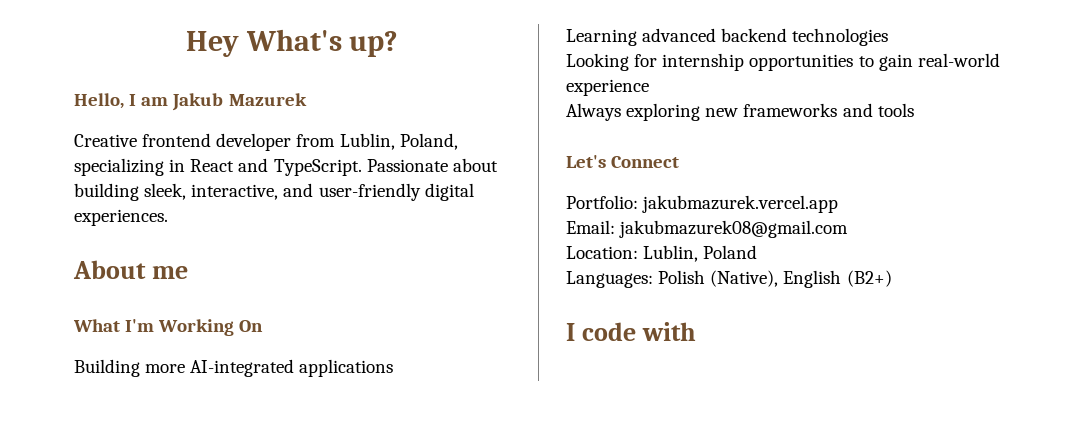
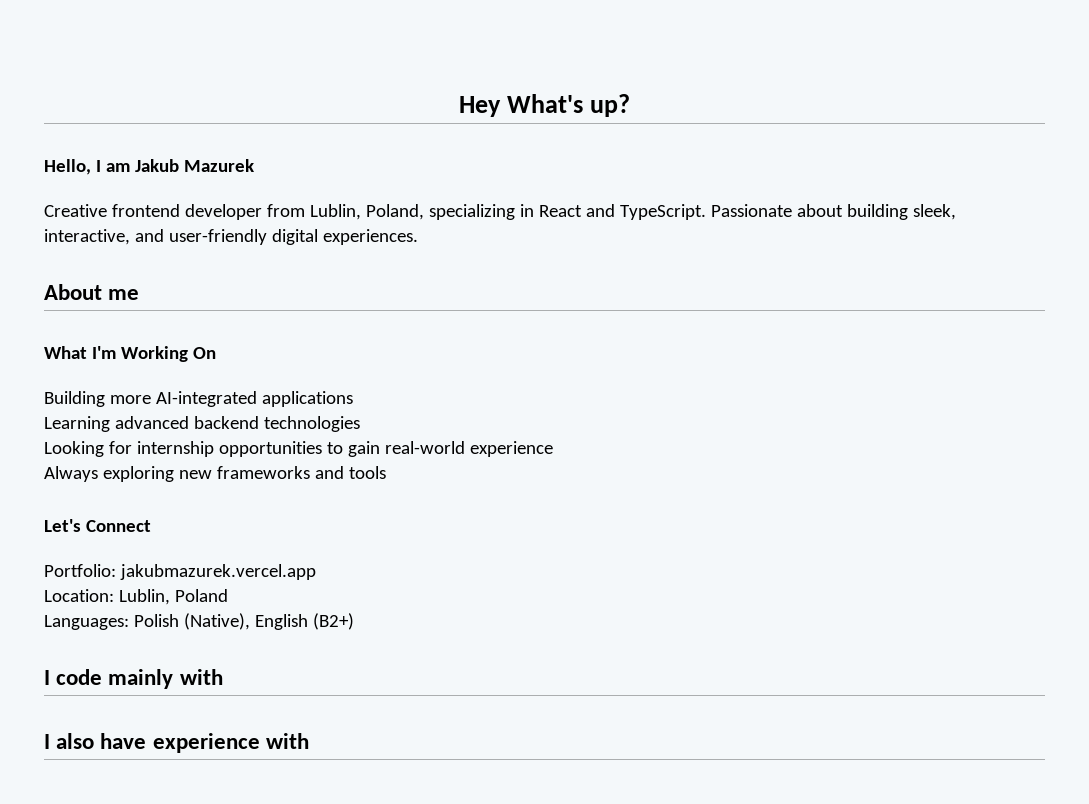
[566,220,849,238] // Email: jakubmazurek08@gmail.com -> (316, 572) none
[641,322,696,341] with -> [108,669,223,689] [44,733,309,753] mainly with // I also have experience with

